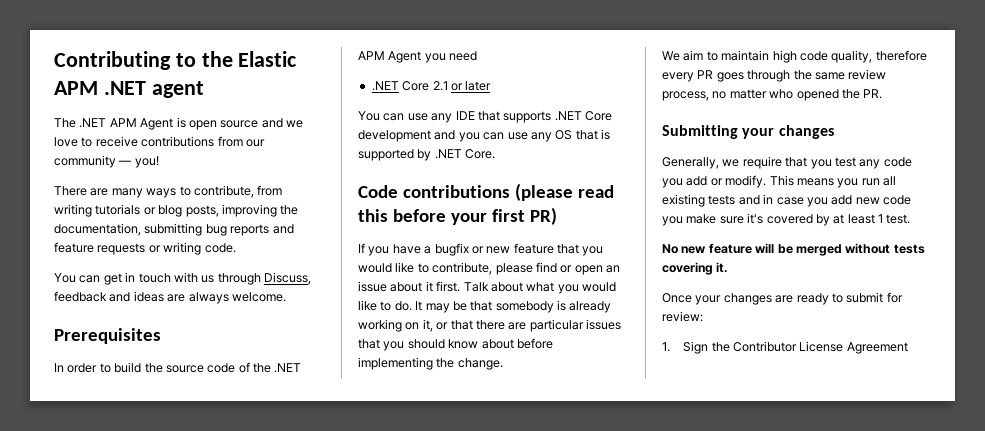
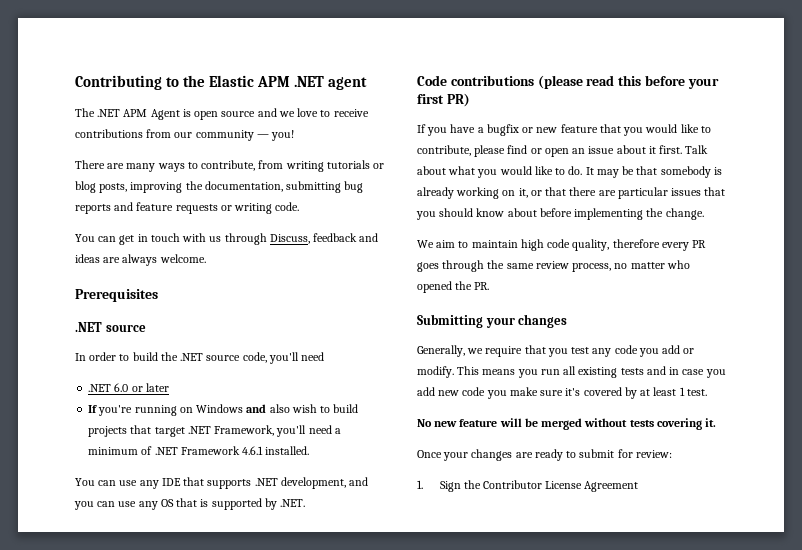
(161, 336) none -> [75,322,146,332] // .NET source
[165,362,302,373] [358,51,446,63] source code of the .NET APM Agent you -> [180,352,299,364] .NET source code, you'll
[402,81,448,91] Core 2.1 -> [114,383,129,392] 6.0
(492, 86) none -> [88,404,359,416] [88,425,341,437] [88,446,310,455] // If you're running on Windows and also wish to build projects that target .NET Framework, you'll need a minimum of .NET Framework 4.6.1 installed.
[585,111,612,121] [358,130,431,142] Core development -> [280,477,346,489] development,
[434,149,496,159] .NET Core. -> [280,499,306,507] .NET.

